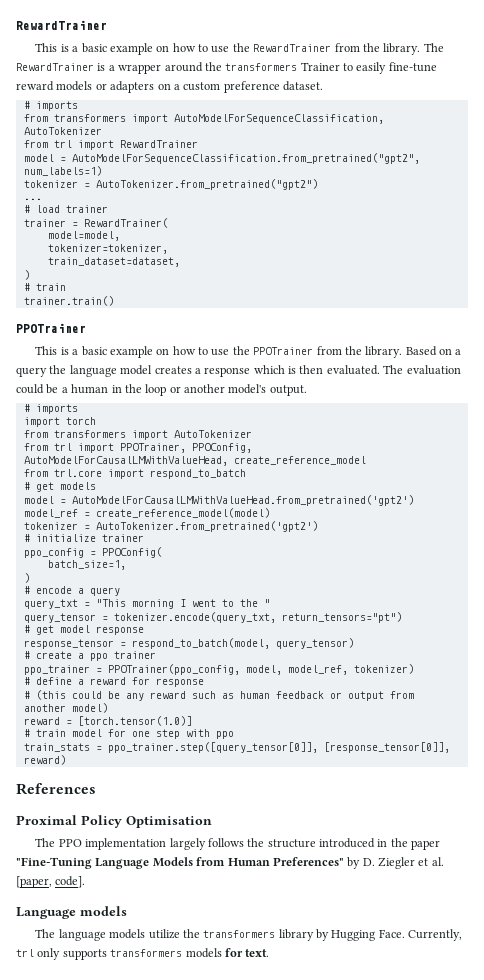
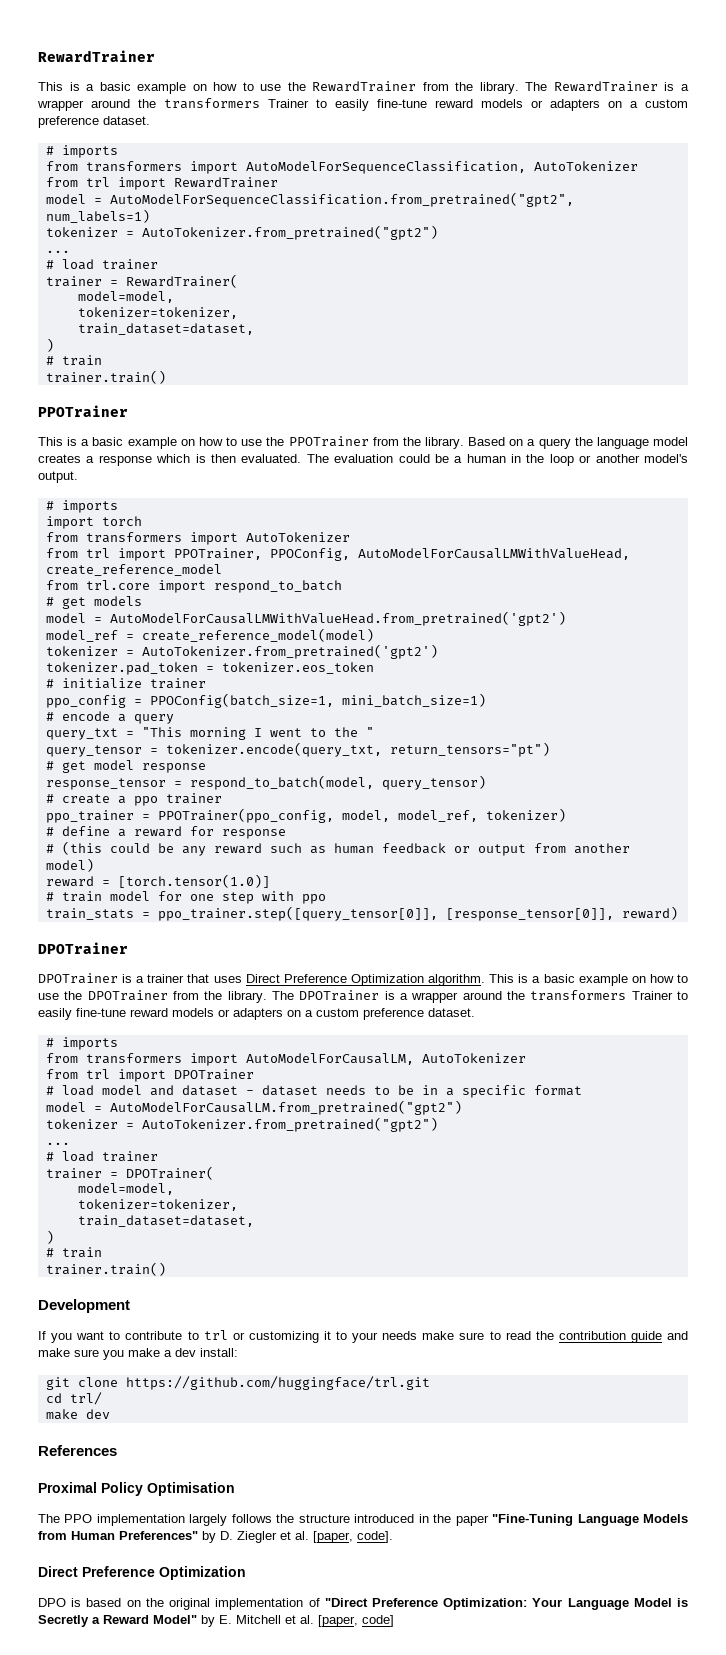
(318, 526) none -> [45,662,374,675] // tokenizer.pad_token = tokenizer.eos_token
[101,547,162,558] [47,560,126,570] [23,573,30,583] PPOConfig( // batch_size=1, // ) -> [149,693,486,708] PPOConfig(batch_size=1, mini_batch_size=1)
(66, 760) none -> [38,942,128,954] [38,973,689,986] [38,990,688,1003] [38,1008,475,1020] [45,1037,118,1050] [45,1053,526,1066] [45,1069,254,1082] [45,1085,582,1098] [45,1100,462,1115] [45,1117,438,1132] [45,1142,70,1145] [45,1151,158,1162] [45,1166,214,1180] [77,1183,174,1195] [77,1199,238,1211] [77,1215,254,1227] [45,1230,54,1244] [45,1247,102,1258] [45,1262,166,1276] [38,1299,130,1313] [38,1330,689,1343] [38,1348,238,1360] [45,1376,430,1390] [45,1392,102,1405] [45,1409,110,1420] // DPOTrainer // DPOTrainer is a trainer that uses Direct Preference Optimization algorithm. This is a basic example on how to use the DPOTrainer from the library. The DPOTrainer is a wrapper around the transformers Trainer to easily fine-tune reward models or adapters on a custom preference dataset. // # imports // from transformers import AutoModelForCausalLM, AutoTokenizer // from trl import DPOTrainer // # load model and dataset - dataset needs to be in a specific format // model = AutoModelForCausalLM.from_pretrained("gpt2") // tokenizer = AutoTokenizer.from_pretrained("gpt2") // ... // # load trainer // trainer = DPOTrainer( // model=model, // tokenizer=tokenizer, // train_dataset=dataset, // ) // # train // trainer.train() // Development // If you want to contribute to trl or customizing it to your needs make sure to read the contribution guide and make sure you make a dev install: // git clone https://github.com/huggingface/trl.git // cd trl/ // make dev
[16,906,127,919] [35,929,463,941] [16,948,270,960] Language models // The language models utilize the transformers library by Hugging Face. Currently, trl only supports transformers models for text. -> [38,1566,246,1580] [38,1598,688,1610] [38,1615,394,1627] Direct Preference Optimization // DPO is based on the original implementation of "Direct Preference Optimization: Your Language Model is Secretly a Reward Model" by E. Mitchell et al. [paper, code]

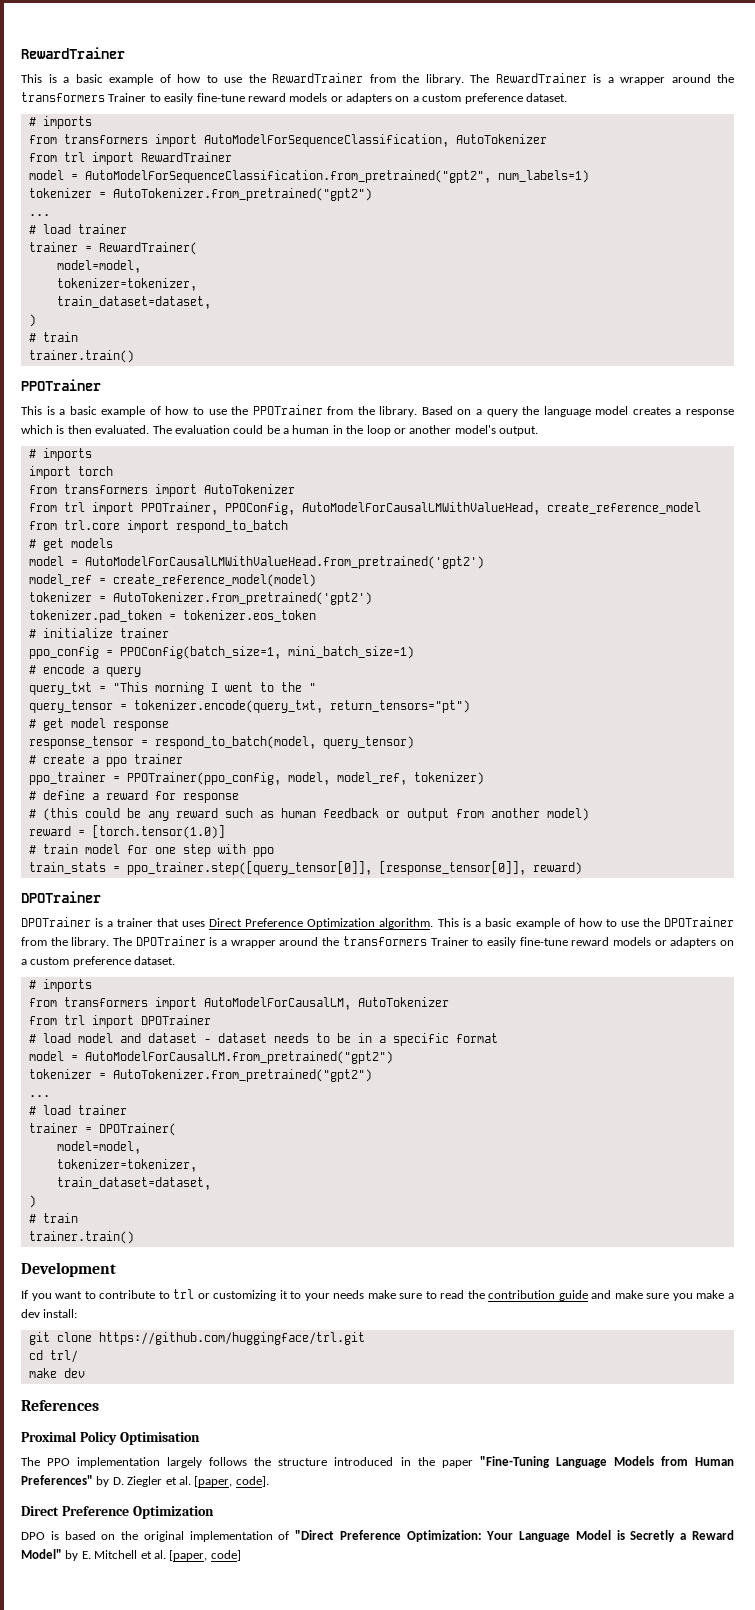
[192,84,207,91] on -> [159,74,171,83] of
[180,439,195,446] on -> [149,406,161,415] of
[631,976,646,983] on -> [563,918,575,927] of

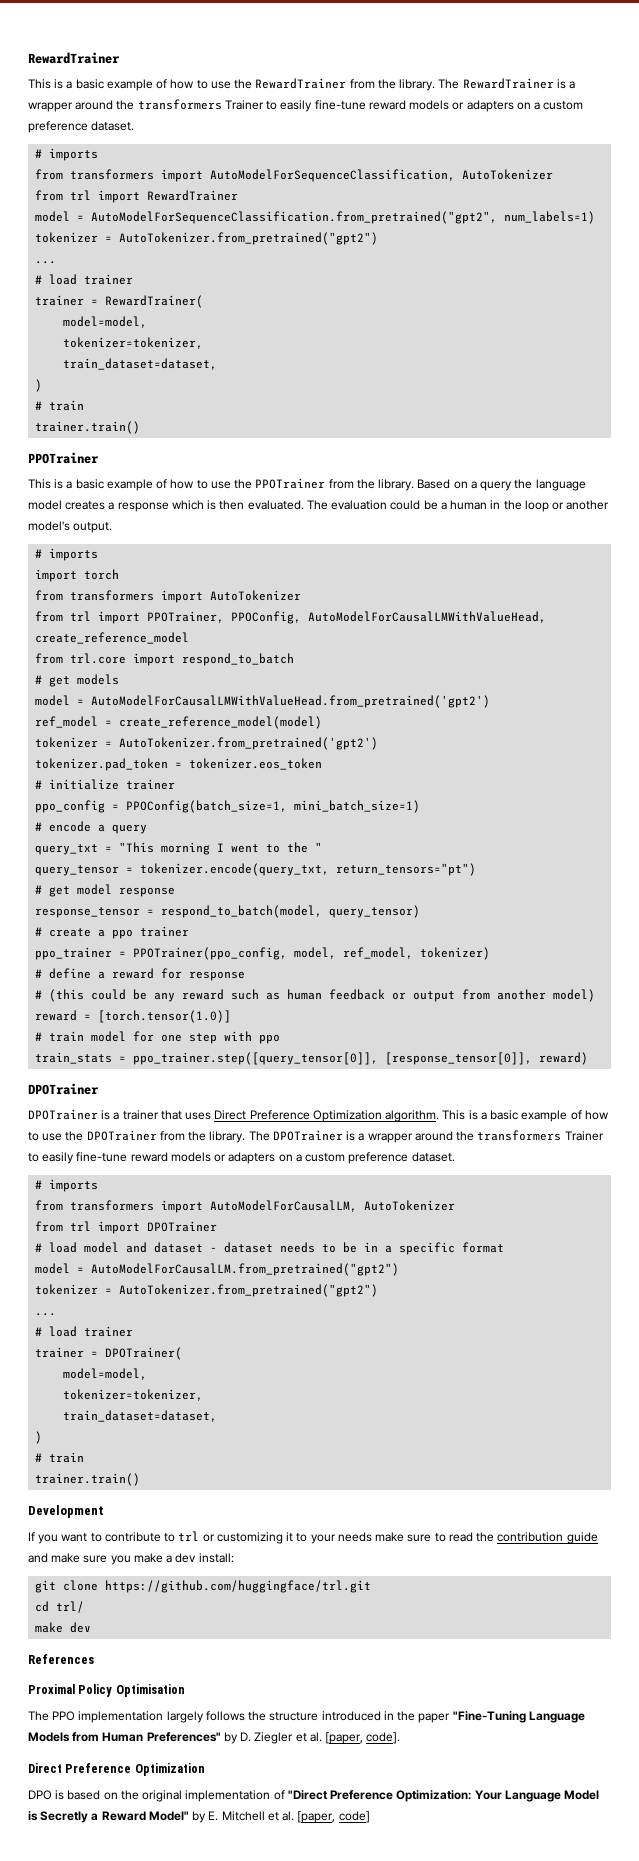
[28,574,92,586] model_ref -> [35,716,99,728] ref_model
[336,772,407,785] model_ref, -> [343,947,414,959] ref_model,

